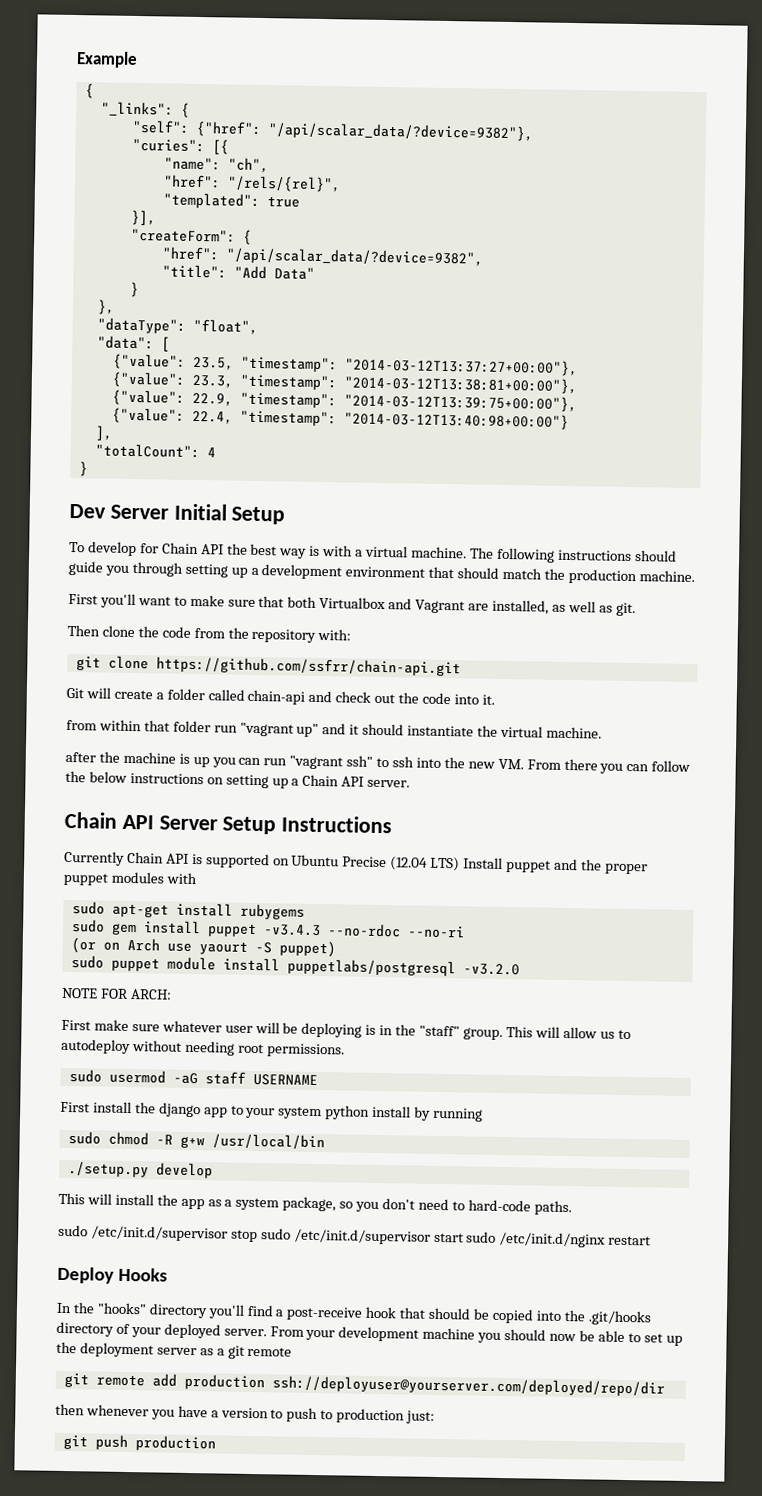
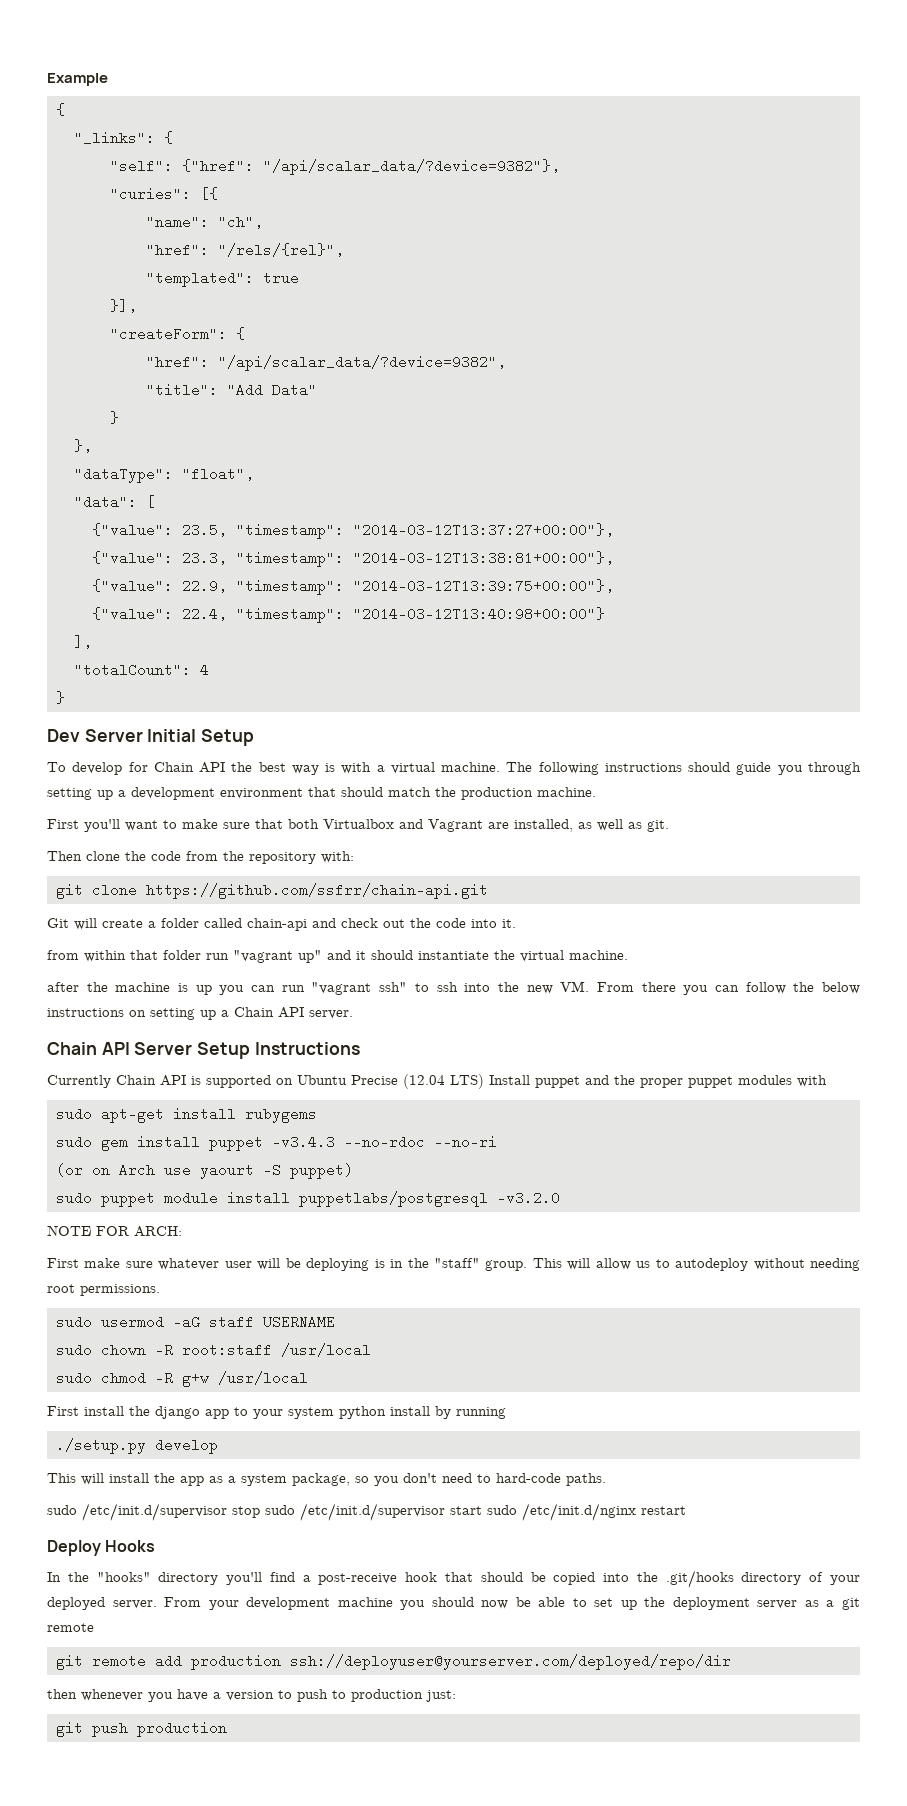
(318, 1080) none -> [55,1343,371,1357] [55,1371,308,1387] // sudo chown -R root:staff /usr/local // sudo chmod -R g+w /usr/local
[67,1131,325,1150] // sudo chmod -R g+w /usr/local/bin -> (506, 1413) none

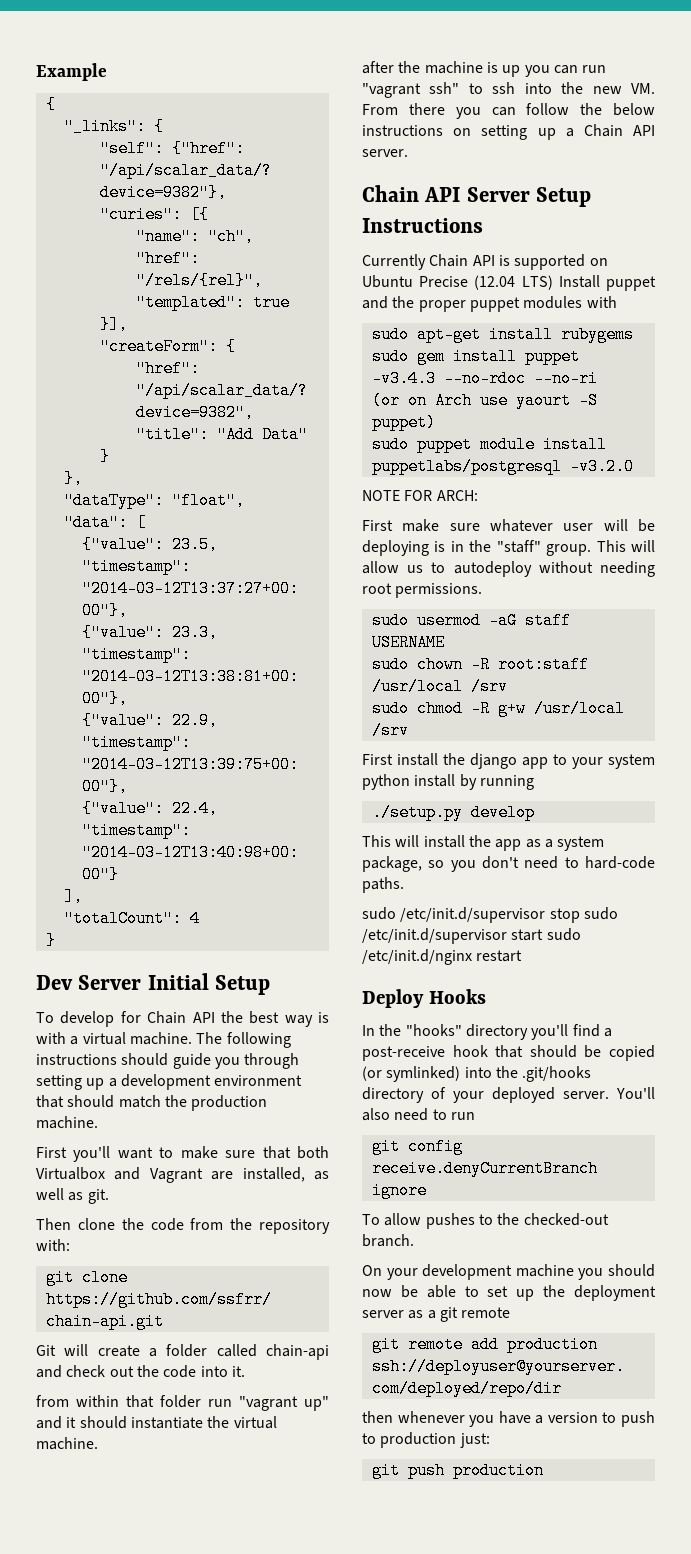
(371, 1350) none -> [470,678,508,695] /srv
(308, 1378) none -> [371,722,409,739] /srv
(596, 1578) none -> [362,1066,461,1082] (or symlinked)
[164,1597,202,1607] From -> [616,1087,655,1099] [362,1108,475,1121] [371,1138,463,1155] [371,1160,598,1177] [371,1182,427,1199] [362,1213,609,1229] [362,1234,414,1247] [362,1265,382,1276] You'll also need to run // git config receive.denyCurrentBranch ignore // To allow pushes to the checked-out branch. // On

